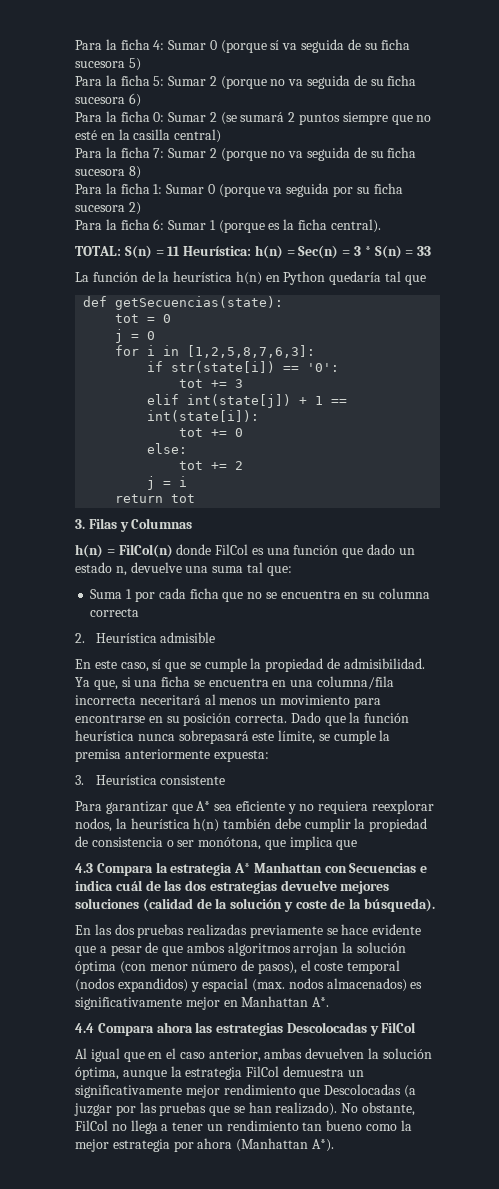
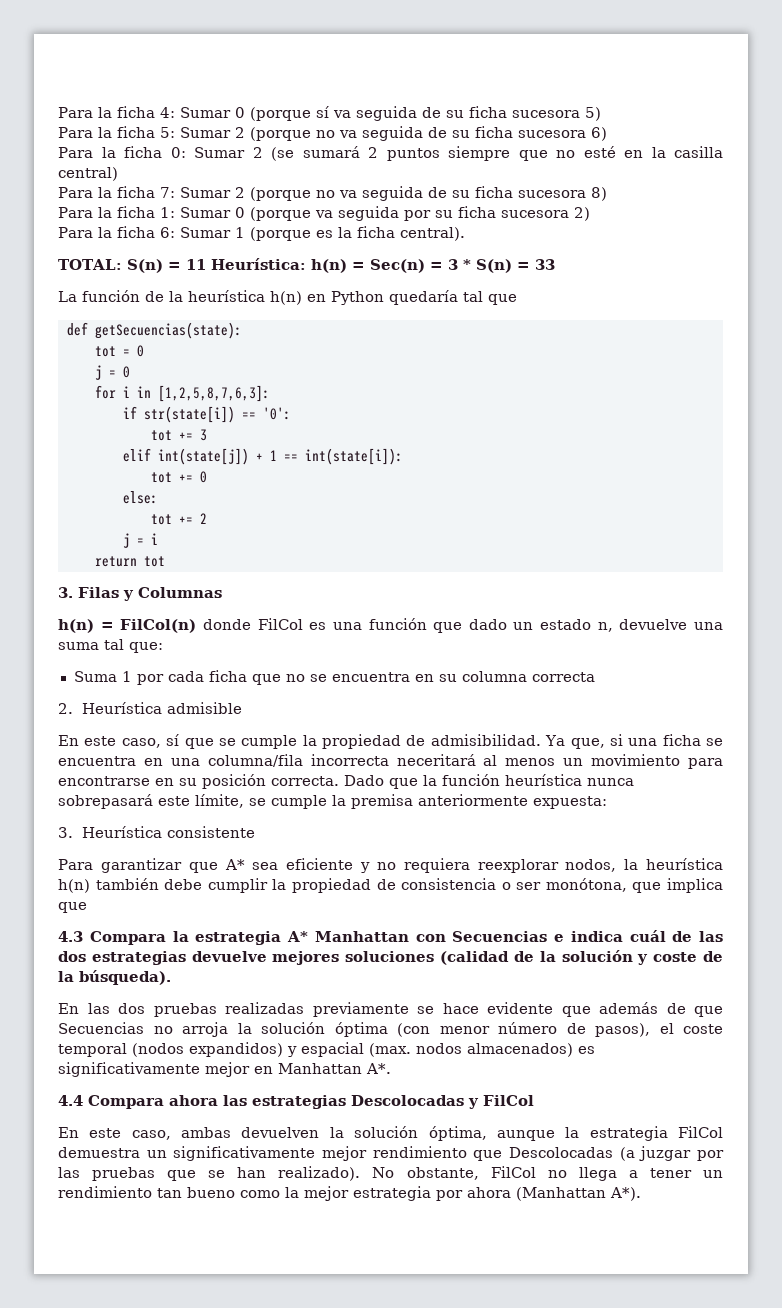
[99,942,339,956] a pesar de que ambos algoritmos arrojan -> [599,1002,723,1017] [58,1022,228,1037] además de que Secuencias no arroja
[75,1048,261,1062] Al igual que en el caso anterior, -> [58,1127,171,1140] En este caso,

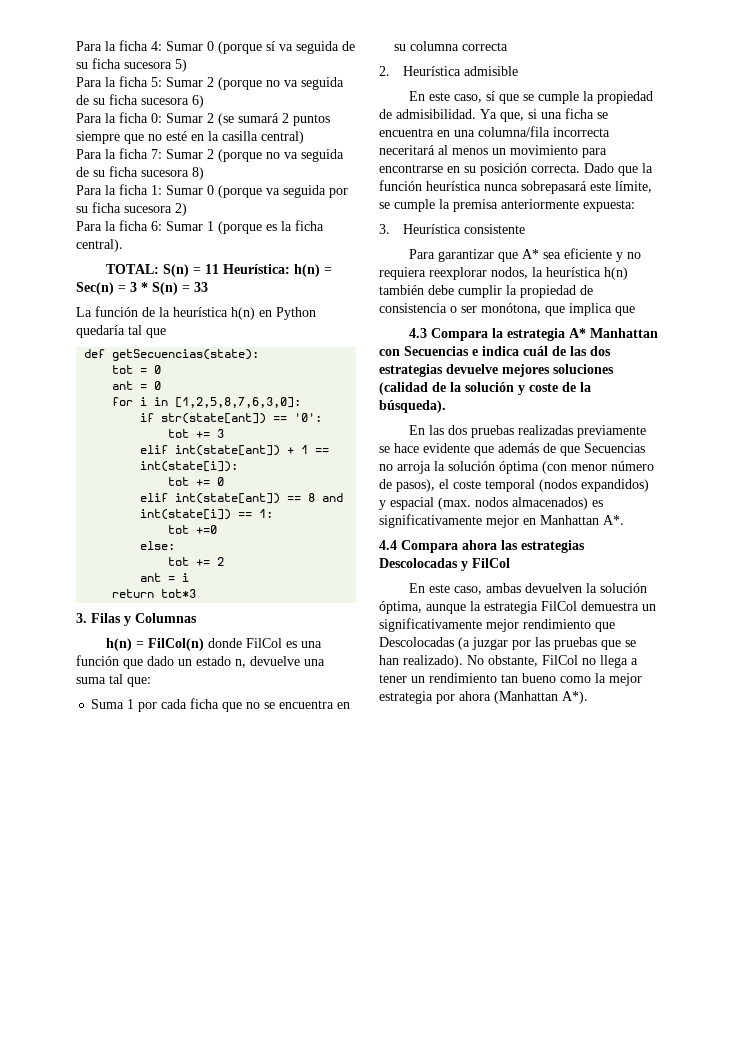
[94,365,102,380] j -> [112,381,134,390] ant
[157,385,270,402] [1,2,5,8,7,6,3]: -> [175,397,302,408] [1,2,5,8,7,6,3,0]:
[143,406,235,423] str(state[i]) -> [161,413,267,424] str(state[ant])
[157,448,249,465] int(state[j]) -> [175,445,281,456] int(state[ant])
(207, 477) none -> [140,493,344,504] [140,509,274,520] [168,525,218,534] // elif int(state[ant]) == 8 and int(state[i]) == 1: // tot +=0
[122,533,130,548] j -> [140,573,162,582] ant
[143,556,165,567] tot -> [161,589,197,598] tot*3

